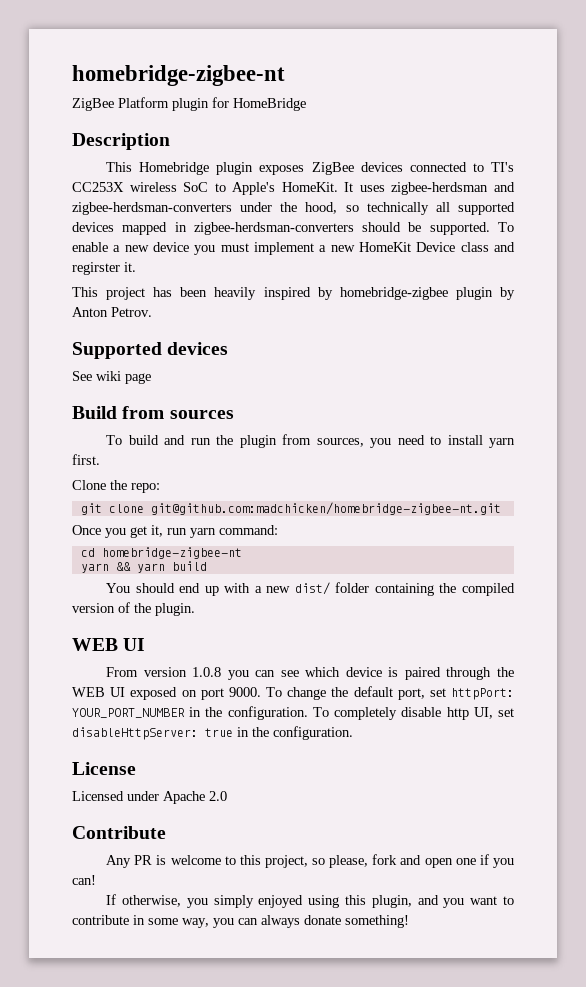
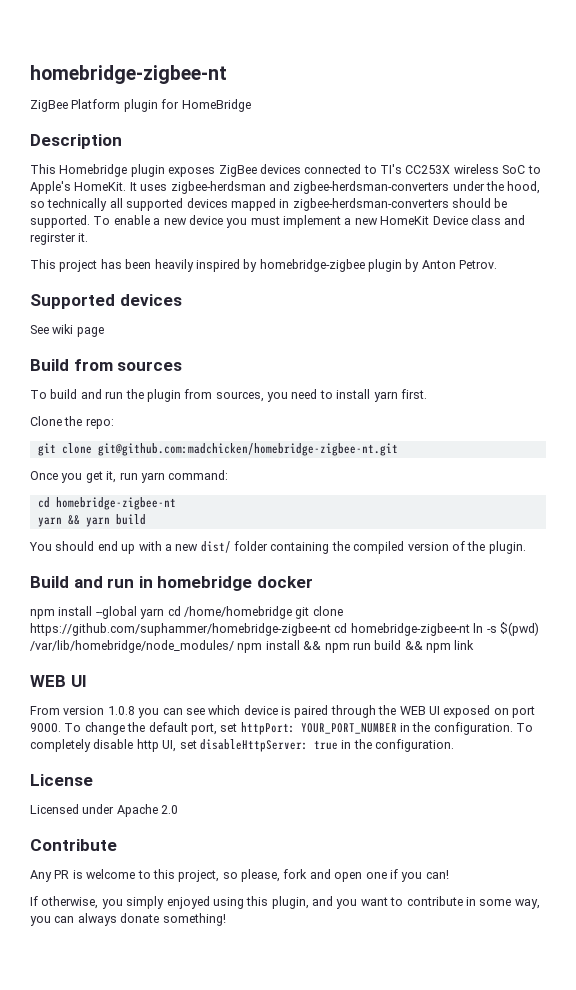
(195, 609) none -> [30,576,313,591] [30,606,343,619] [30,622,539,636] [30,640,475,653] // Build and run in homebridge docker // npm install --global yarn cd /home/homebridge git clone https://github.com/suphammer/homebridge-zigbee-nt cd homebridge-zigbee-nt ln -s $(pwd) /var/lib/homebridge/node_modules/ npm install && npm run build && npm link

